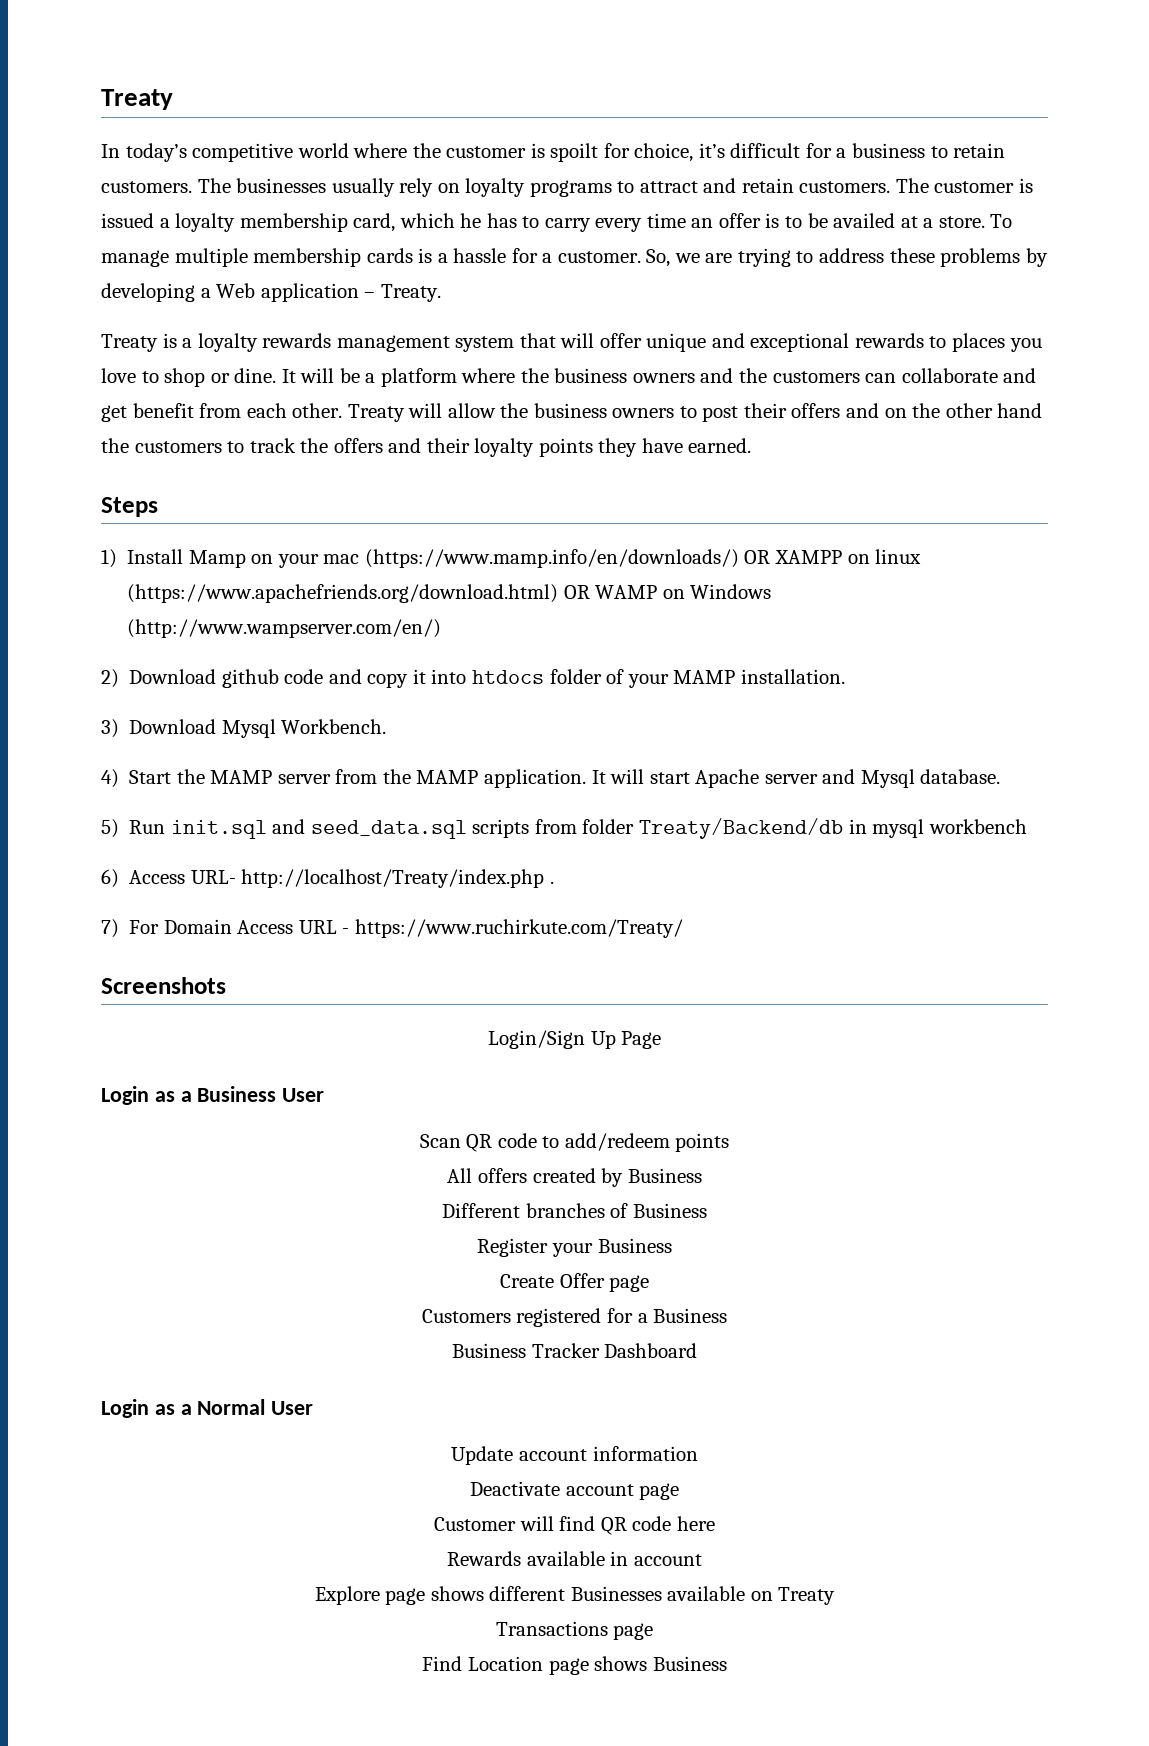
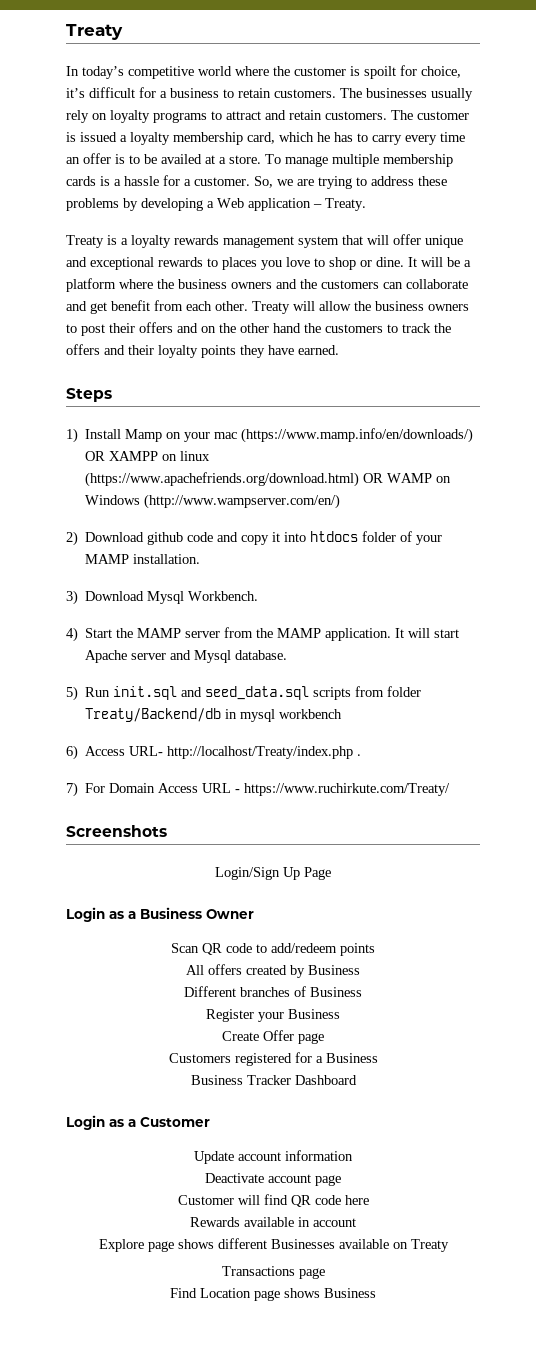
[282,1088,325,1102] User -> [206,909,254,919] Owner
[197,1399,314,1415] Normal User -> [140,1117,210,1127] Customer

